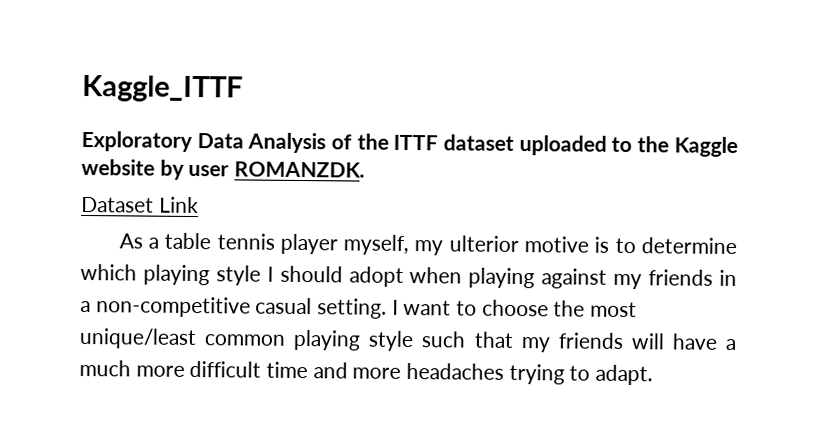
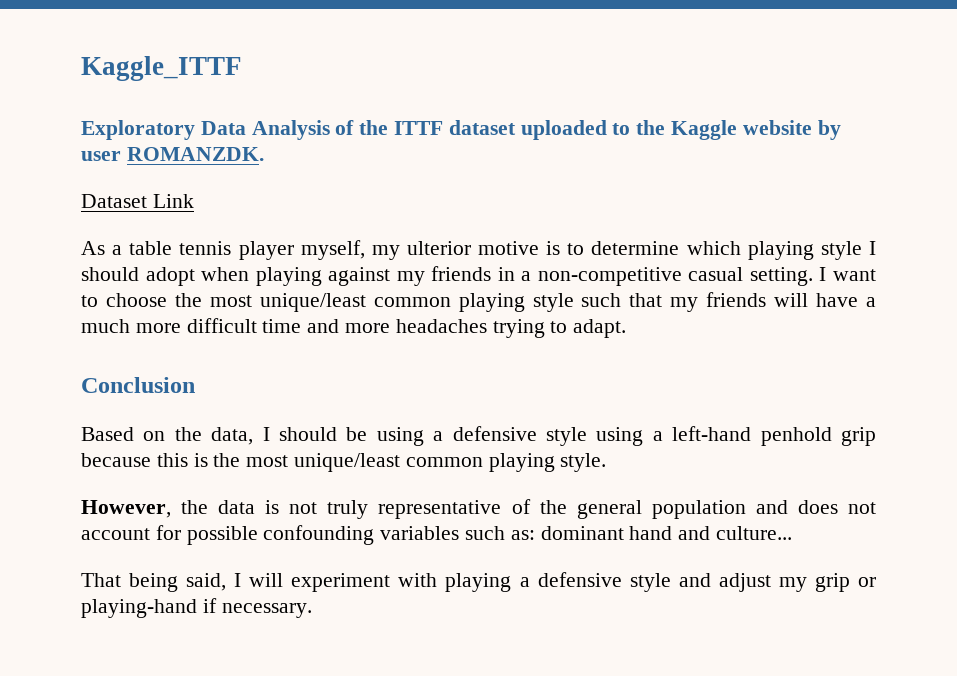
(654, 375) none -> [81,377,195,393] [81,426,876,446] [81,453,607,472] [81,499,877,519] [81,525,793,545] [81,572,877,592] [81,598,312,618] // Conclusion // Based on the data, I should be using a defensive style using a left-hand penhold grip because this is the most unique/least common playing style. // However, the data is not truly representative of the general population and does not account for possible confounding variables such as: dominant hand and culture... // That being said, I will experiment with playing a defensive style and adjust my grip or playing-hand if necessary.

